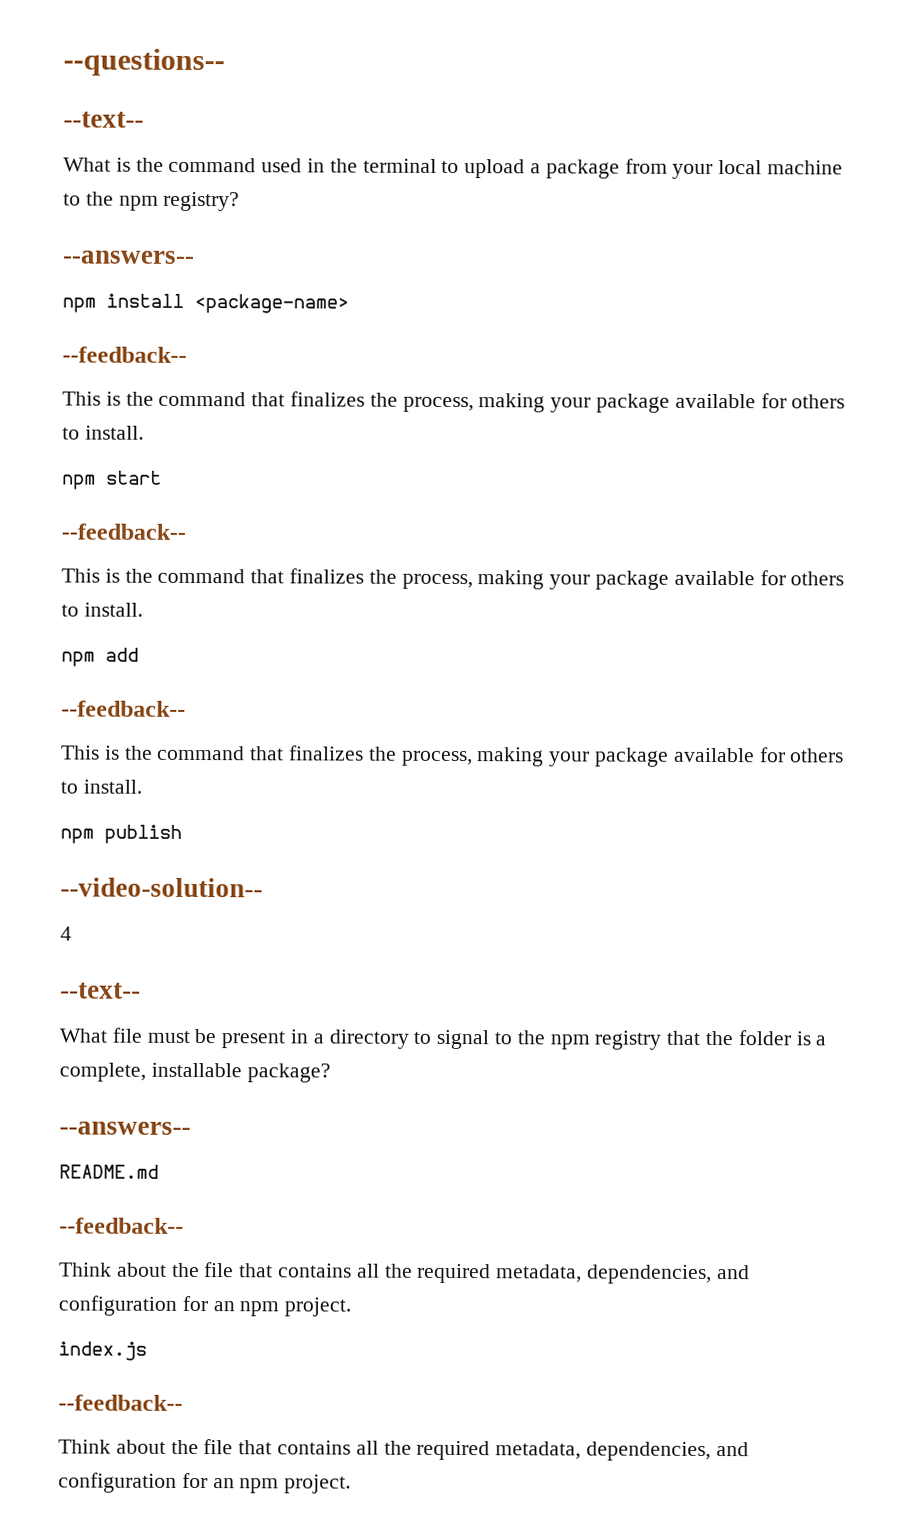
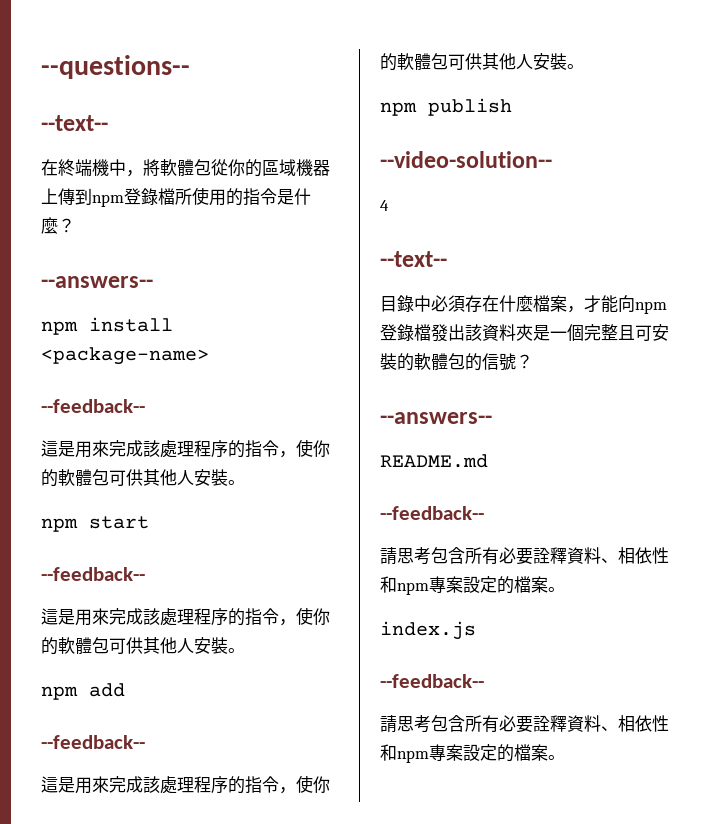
[63,157,844,179] [63,191,241,212] What is the command used in the terminal to upload a package from your local machine to the npm registry? -> [41,159,330,177] [41,187,311,207] [41,217,75,234] 在終端機中，將軟體包從你的區域機器上傳到npm登錄檔所使用的指令是什麼？
[62,391,846,413] [62,425,144,440] [62,470,162,490] [61,523,186,540] [61,568,845,590] [61,602,143,617] [61,647,139,667] [61,700,186,717] [61,745,845,767] [60,779,142,794] This is the command that finalizes the process, making your package available for others to install. // npm start // --feedback-- // This is the command that finalizes the process, making your package available for others to install. // npm add // --feedback-- // This is the command that finalizes the process, making your package available for others to install. -> [41,439,330,458] [41,469,245,487] [41,516,149,532] [41,567,145,581] [41,607,330,626] [41,637,245,655] [41,683,125,700] [41,735,145,749] [41,775,330,794] [380,53,584,71] 這是用來完成該處理程序的指令，使你的軟體包可供其他人安裝。 // npm start // --feedback-- // 這是用來完成該處理程序的指令，使你的軟體包可供其他人安裝。 // npm add // --feedback-- // 這是用來完成該處理程序的指令，使你的軟體包可供其他人安裝。
[59,1027,827,1050] [59,1062,331,1083] [59,1121,191,1135] [59,1164,159,1179] [59,1217,184,1234] [59,1262,750,1284] [58,1295,352,1317] [58,1341,147,1361] [58,1394,183,1411] [58,1439,749,1461] [58,1472,352,1494] What file must be present in a directory to signal to the npm registry that the folder is a complete, installable package? // --answers-- // README.md // --feedback-- // Think about the file that contains all the required metadata, dependencies, and configuration for an npm project. // index.js // --feedback-- // Think about the file that contains all the required metadata, dependencies, and configuration for an npm project. -> [380,295,667,314] [380,324,669,342] [380,353,533,371] [380,412,492,424] [380,454,488,468] [380,506,484,520] [380,547,669,565] [380,576,565,595] [380,621,476,640] [380,674,484,688] [380,715,669,733] [380,744,565,763] 目錄中必須存在什麼檔案，才能向npm登錄檔發出該資料夾是一個完整且可安裝的軟體包的信號？ // --answers-- // README.md // --feedback-- // 請思考包含所有必要詮釋資料、相依性和npm專案設定的檔案。 // index.js // --feedback-- // 請思考包含所有必要詮釋資料、相依性和npm專案設定的檔案。

